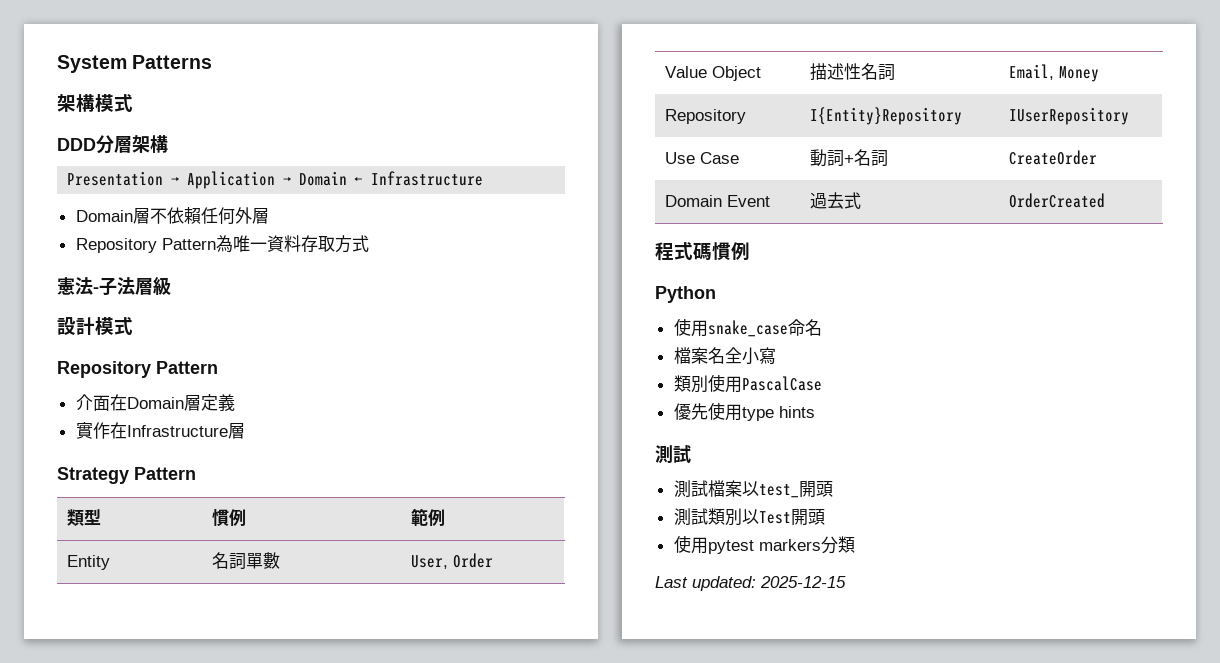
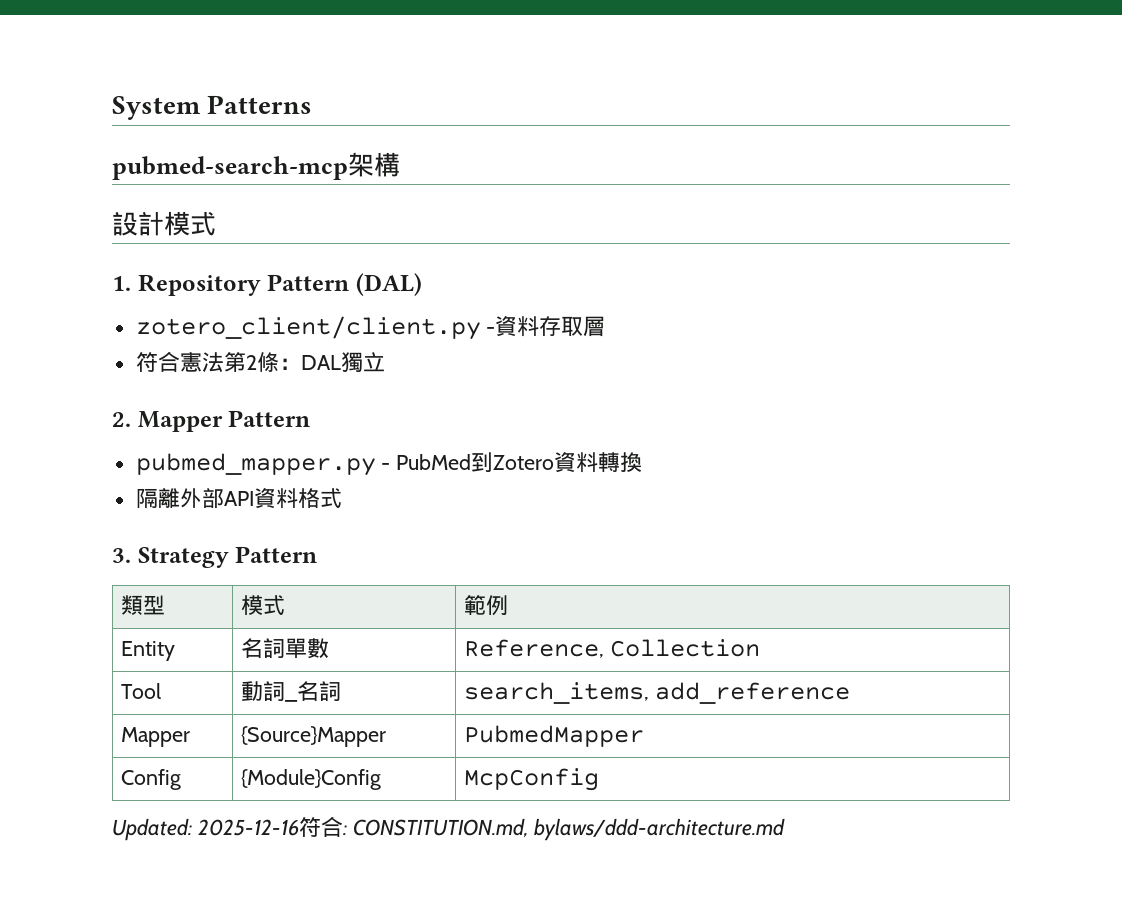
[57,94,133,112] [57,135,168,154] [67,171,484,189] [75,207,269,224] [75,235,369,253] [57,277,171,296] 架構模式 // DDD分層架構 // Presentation → Application → Domain ← Infrastructure // Domain層不依賴任何外層 // Repository Pattern為唯一資料存取方式 // 憲法-子法層級 -> [112,152,400,180] pubmed-search-mcp架構
[57,361,218,378] [75,394,235,411] [75,422,245,439] Repository Pattern // 介面在Domain層定義 // 實作在Infrastructure層 // -> [112,273,422,296] [135,316,606,340] [135,351,385,372] [112,410,311,432] [135,452,643,476] [135,488,342,509] [112,548,131,563] 1. Repository Pattern (DAL) // zotero_client/client.py -資料存取層 // 符合憲法第2條：DAL獨立 // 2. Mapper Pattern // pubmed_mapper.py - PubMed到Zotero資料轉換 // 隔離外部API資料格式 // 3.
[211,509,246,527] 慣例 -> [241,595,286,615] 模式
[410,553,493,569] [664,66,761,81] [809,63,895,81] [1008,64,1099,82] [664,109,746,124] [809,107,962,125] [1008,107,1129,125] [664,152,739,164] [809,149,888,167] [1008,150,1097,165] [664,195,770,207] [809,192,861,209] [1008,193,1105,208] [655,242,750,261] [655,286,716,303] [673,318,822,337] [673,347,776,365] [673,374,822,393] [673,402,815,421] [655,445,691,464] [673,480,833,498] [673,508,825,526] [673,535,855,554] [655,576,846,591] User, Order // Value Object | 描述性名詞 | Email, Money // Repository | I{Entity}Repository | IUserRepository // Use Case | 動詞+名詞 | CreateOrder // Domain Event | 過去式 | OrderCreated // 程式碼慣例 // Python // 使用snake_case命名 // 檔案名全小寫 // 類別使用PascalCase // 優先使用type hints // 測試 // 測試檔案以test_開頭 // 測試類別以Test開頭 // 使用pytest markers分類 // Last updated: 2025-12-15 -> [464,639,760,658] [121,683,162,699] [241,681,342,702] [464,682,850,704] [121,727,191,747] [241,726,387,747] [464,725,645,747] [121,769,182,790] [241,769,382,790] [464,768,600,791] [112,816,786,841] Reference, Collection // Tool | 動詞_名詞 | search_items, add_reference // Mapper | {Source}Mapper | PubmedMapper // Config | {Module}Config | McpConfig // Updated: 2025-12-16符合: CONSTITUTION.md, bylaws/ddd-architecture.md

